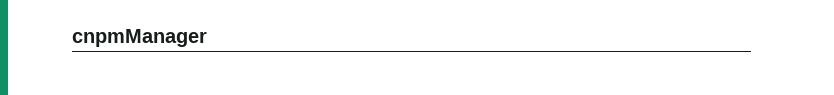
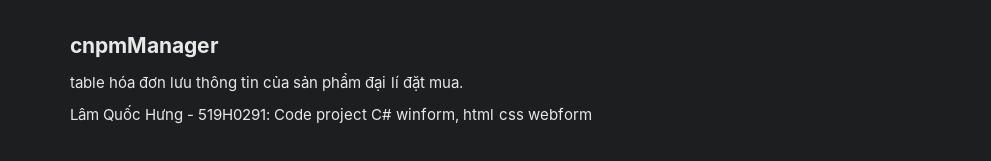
(207, 38) none -> [70,73,463,92] [70,105,592,124] // table hóa đơn lưu thông tin của sản phẩm đại lí đặt mua. // Lâm Quốc Hưng - 519H0291: Code project C# winform, html css webform

